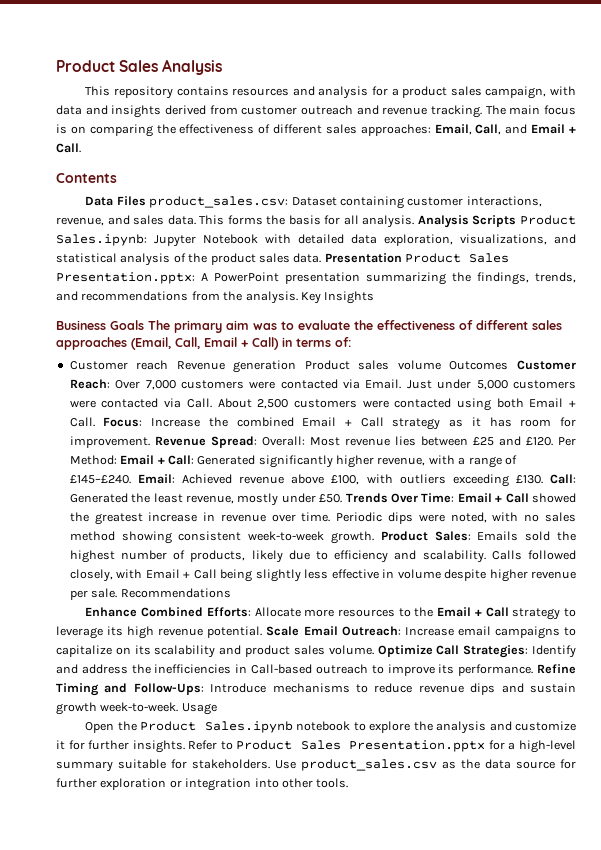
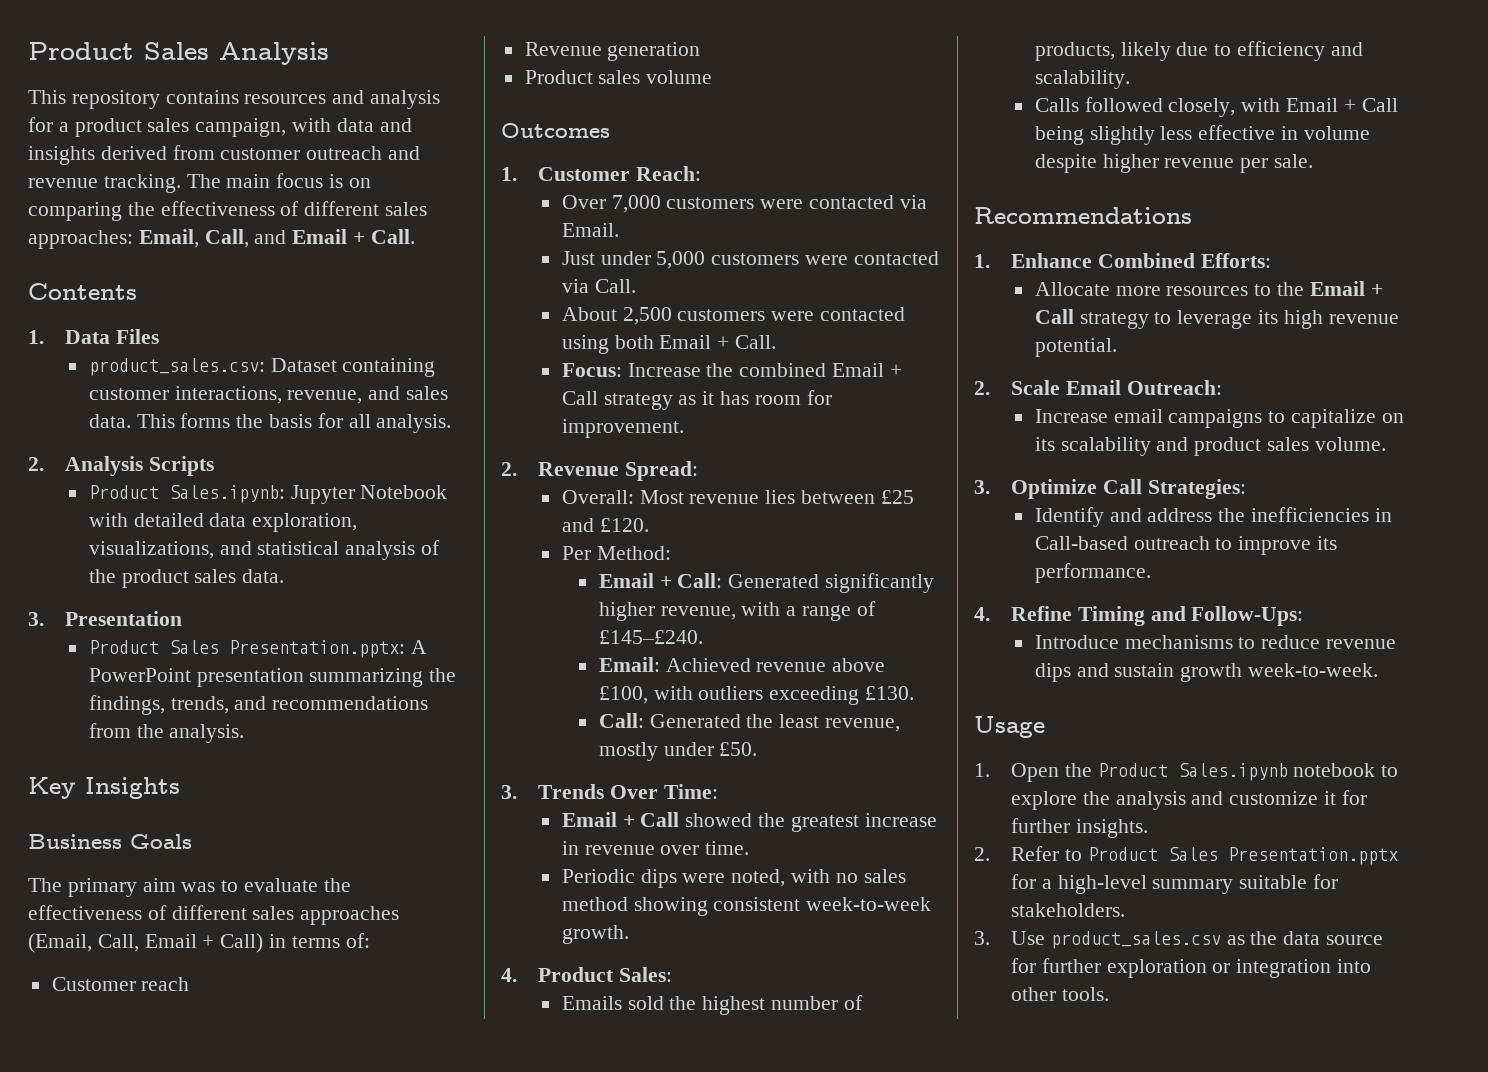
(117, 178) none -> [28,330,44,344] 1.
(146, 201) none -> (159, 336) //
(415, 221) none -> [28,457,44,471] // 2.
(517, 221) none -> (214, 466) //
(322, 258) none -> [28,612,44,626] // 3.
(402, 258) none -> (183, 618) //
(298, 297) none -> (245, 733) //
(144, 325) none -> (192, 841) //
(169, 365) none -> (190, 984) //
(297, 366) none -> (701, 51) //
(441, 365) none -> (713, 77) //
(509, 365) none -> [501,167,517,181] // 1.
(110, 384) none -> (701, 173) //
(402, 384) none -> (619, 230) //
(212, 403) none -> (636, 286) //
(95, 422) none -> (776, 342) //
(150, 442) none -> [501,462,517,476] // 2.
(257, 442) none -> (698, 471) //
(553, 441) none -> (649, 525) //
(117, 460) none -> (671, 553) //
(131, 479) none -> (703, 637) //
(543, 479) none -> (915, 693) //
(343, 498) none -> [501,785,517,799] // 3.
(455, 498) none -> (718, 791) //
(331, 517) none -> (750, 848) //
(374, 537) none -> [501,968,517,982] // 4.
(471, 536) none -> (672, 974) //
(486, 556) none -> (1130, 79) //
(118, 593) none -> (1313, 161) //
(231, 593) none -> [974,254,990,268] 1.
(251, 612) none -> (1271, 260) //
(263, 632) none -> [974,381,990,395] // 2.
(401, 631) none -> (1222, 387) //
(374, 650) none -> [974,480,990,494] // 3.
(529, 651) none -> (1246, 489) //
(534, 670) none -> [974,607,990,621] // 4.
(204, 689) none -> (1304, 616) //
(179, 707) none -> (1378, 670) //
(217, 709) none -> [974,763,990,777] 1.
(185, 746) none -> [974,847,990,861] // 2.
(270, 764) none -> [974,931,990,945] // 3.

